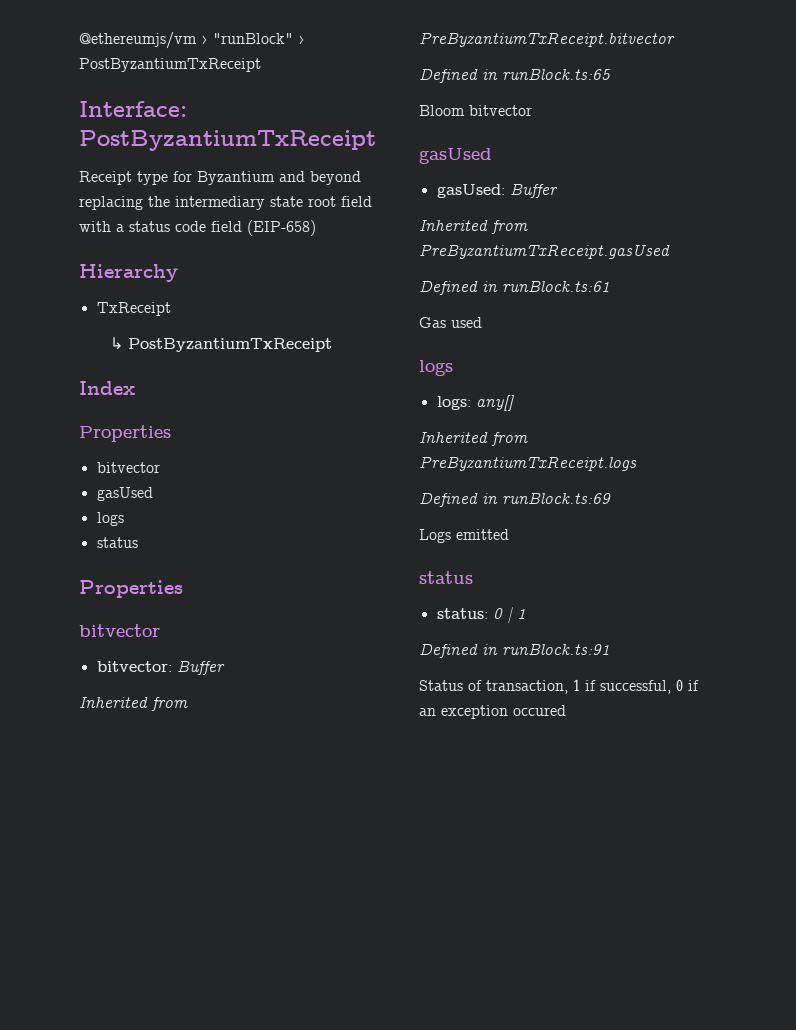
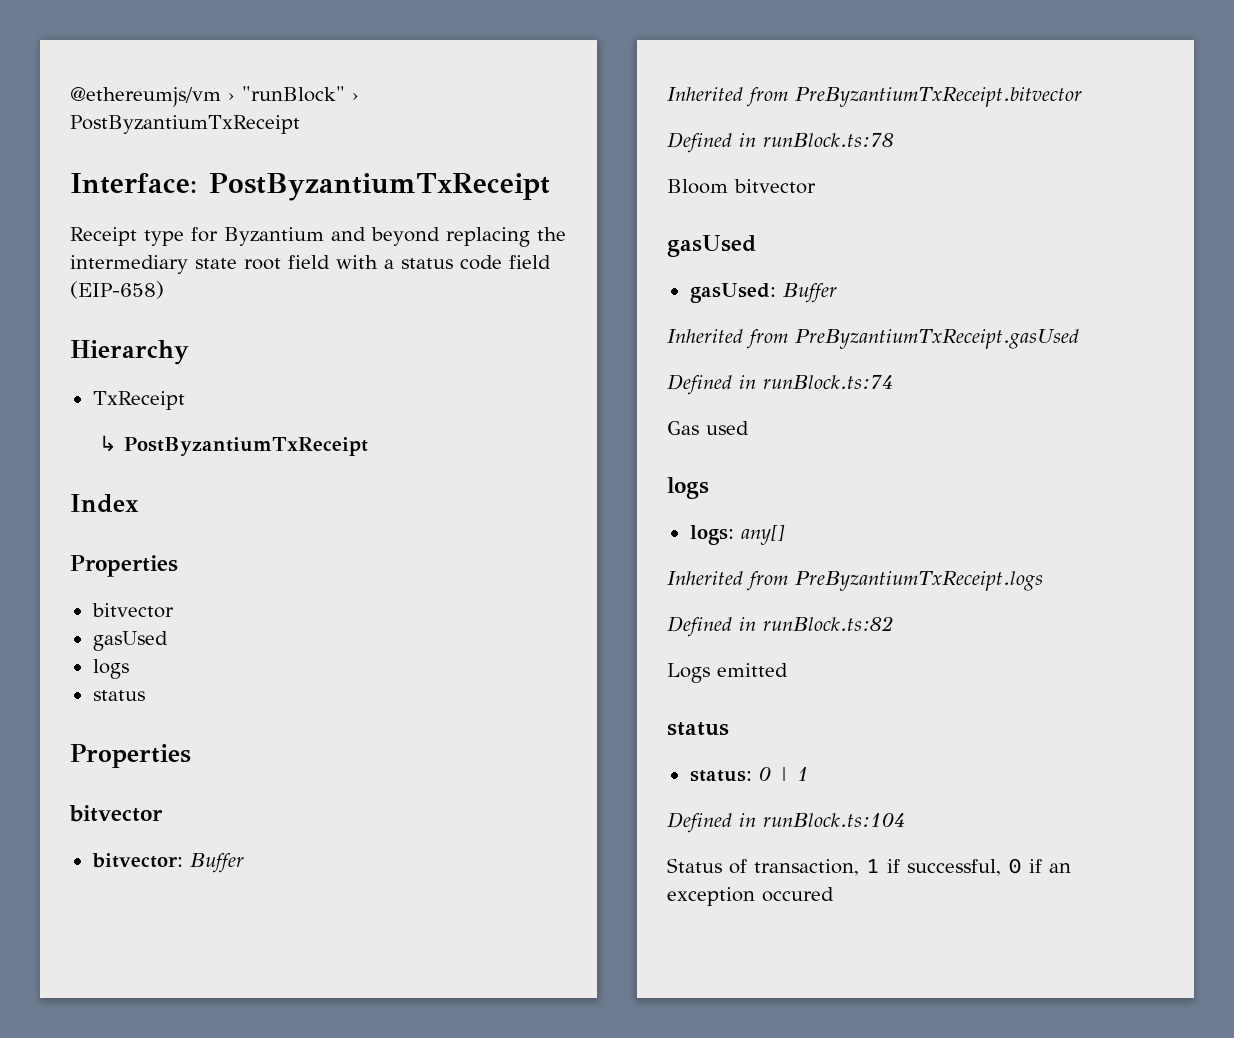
[502,68,611,80] runBlock.ts:65 -> [763,133,894,147] runBlock.ts:78
[502,280,610,292] runBlock.ts:61 -> [763,375,894,389] runBlock.ts:74
[502,492,611,504] runBlock.ts:69 -> [763,616,894,631] runBlock.ts:82
[502,643,610,655] runBlock.ts:91 -> [763,813,906,827] runBlock.ts:104

